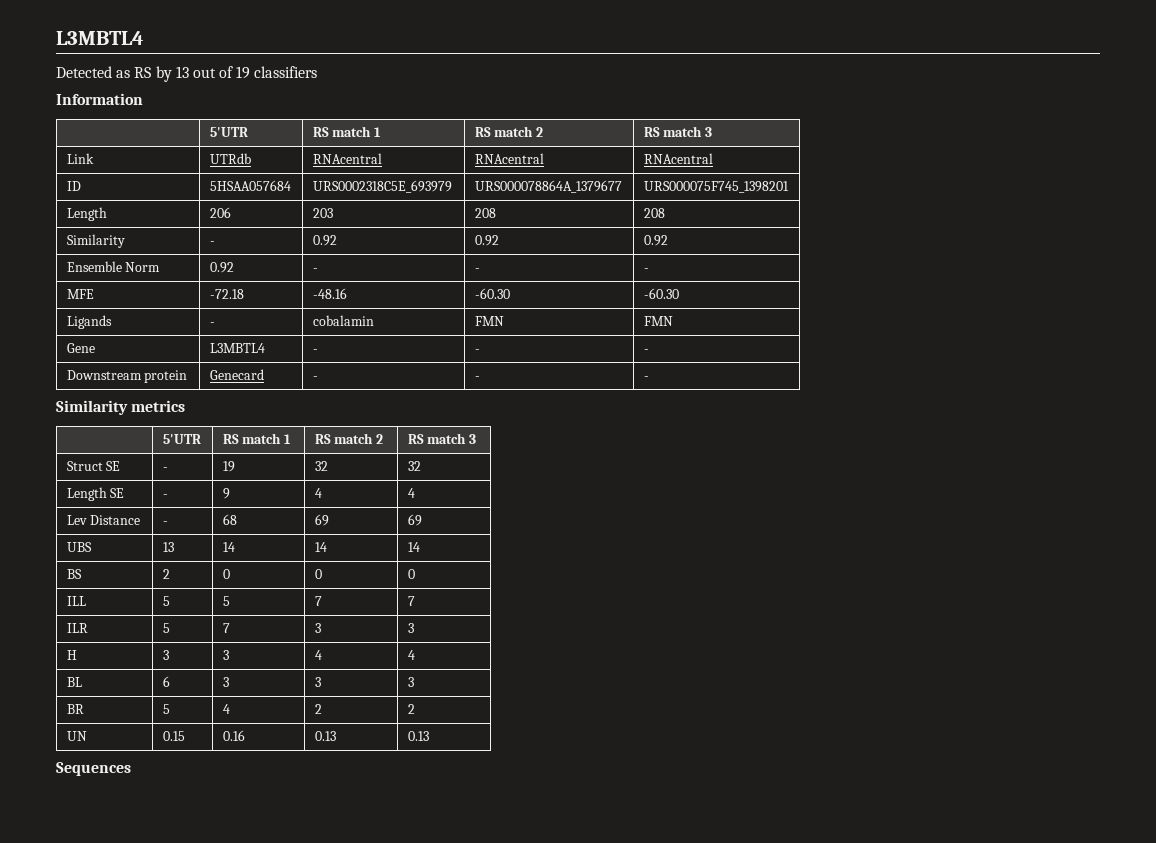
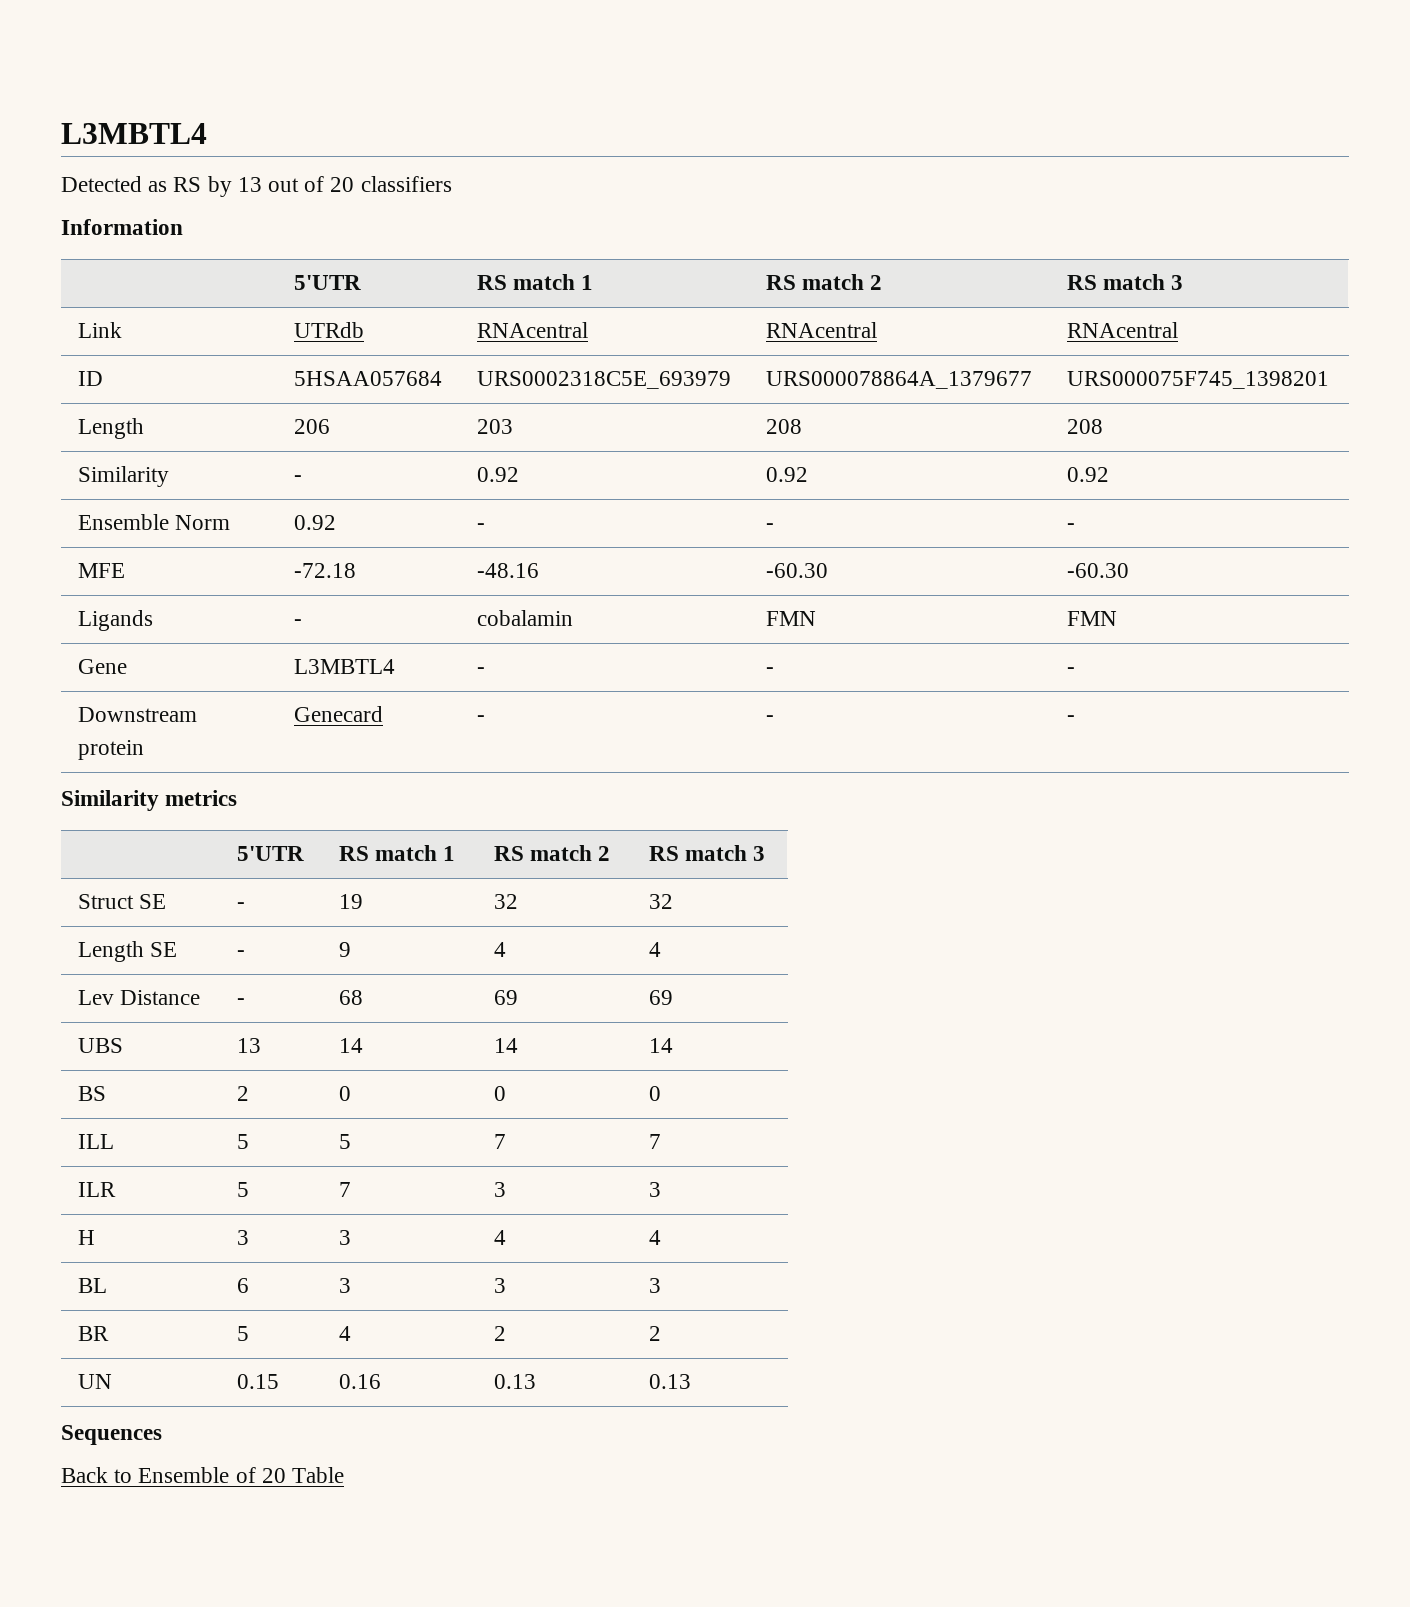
[236,66,251,79] 19 -> [330,177,355,192] 20
(131, 769) none -> [61,1467,345,1483] // Back to Ensemble of 20 Table

